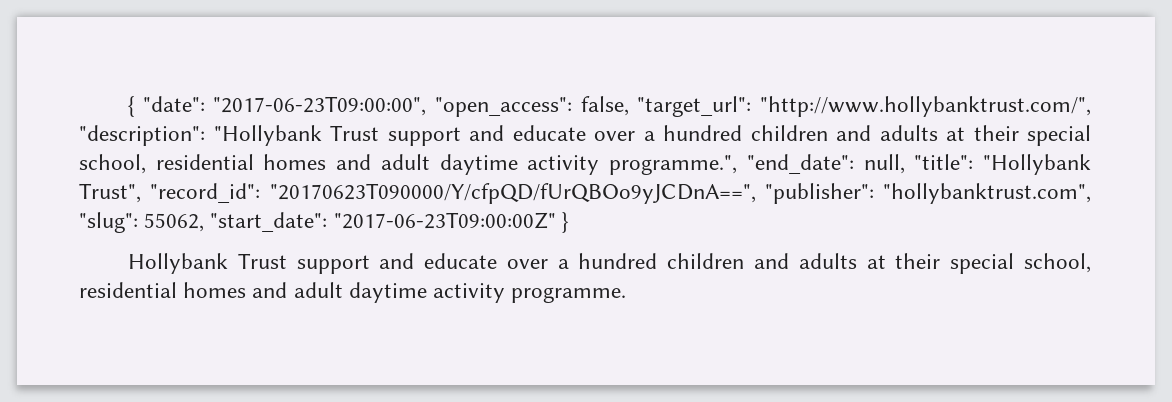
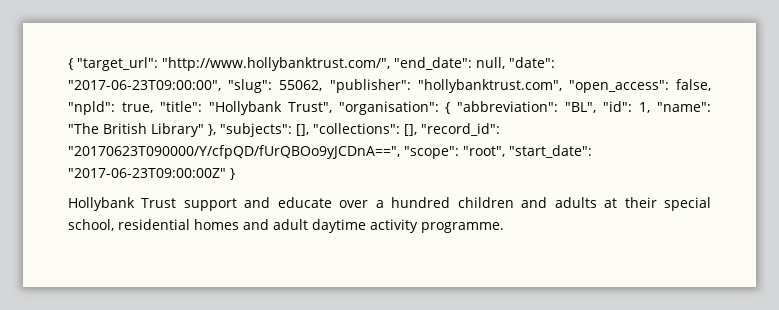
[127,96,1091,117] [79,125,1091,146] [79,154,1092,175] [79,183,1091,204] [79,212,205,233] { "date": "2017-06-23T09:00:00", "open_access": false, "target_url": "http://www.hollybanktrust.com/", "description": "Hollybank Trust support and educate over a hundred children and adults at their special school, residential homes and adult daytime activity programme.", "end_date": null, "title": "Hollybank Trust", "record_id": "20170623T090000/Y/cfpQD/fUrQBOo9yJCDnA==", "publisher": "hollybanktrust.com", "slug": 55062, -> [68,57,555,71] [68,79,711,93] [68,101,712,115] [68,123,500,137] [68,145,505,159] { "target_url": "http://www.hollybanktrust.com/", "end_date": null, "date": "2017-06-23T09:00:00", "slug": 55062, "publisher": "hollybanktrust.com", "open_access": false, "npld": true, "title": "Hollybank Trust", "organisation": { "abbreviation": "BL", "id": 1, "name": "The British Library" }, "subjects": [], "collections": [], "record_id": "20170623T090000/Y/cfpQD/fUrQBOo9yJCDnA==", "scope": "root",

